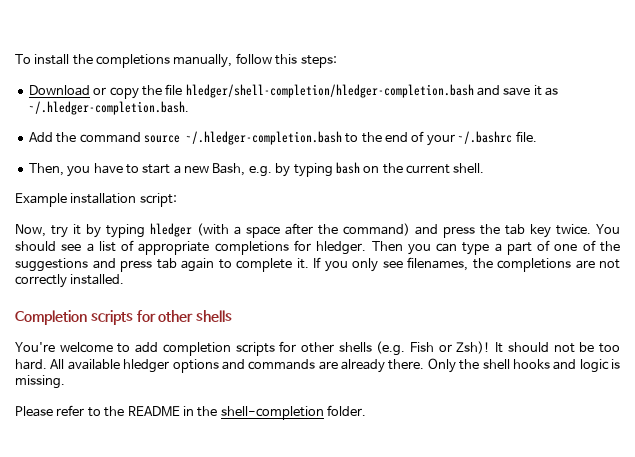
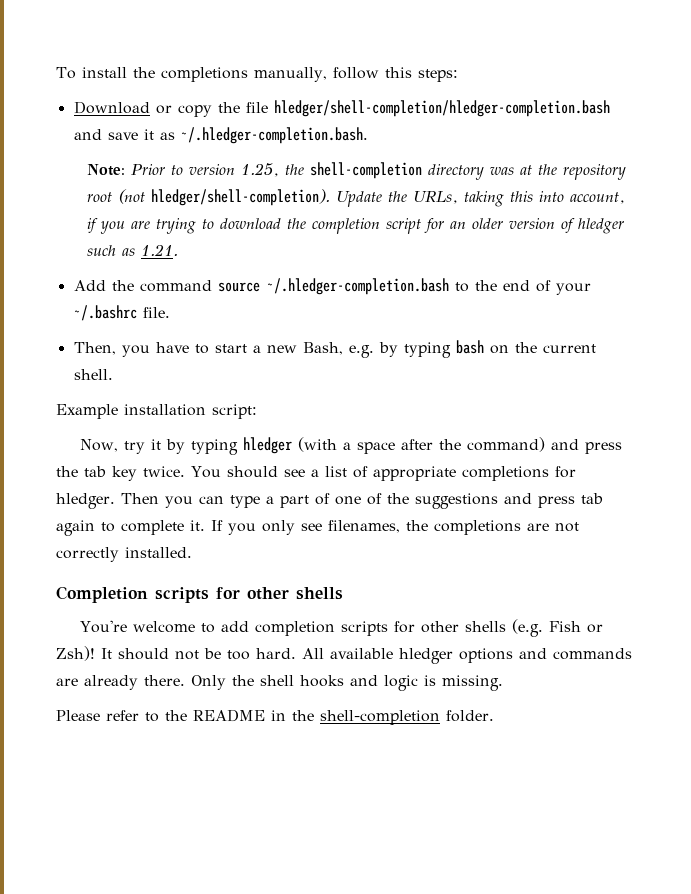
(189, 108) none -> [87,162,627,180] [87,189,626,207] [87,218,625,234] [87,244,179,256] // Note: Prior to version 1.25, the shell-completion directory was at the repository root (not hledger/shell-completion). Update the URLs, taking this into account, if you are trying to download the completion script for an older version of hledger such as 1.21.

